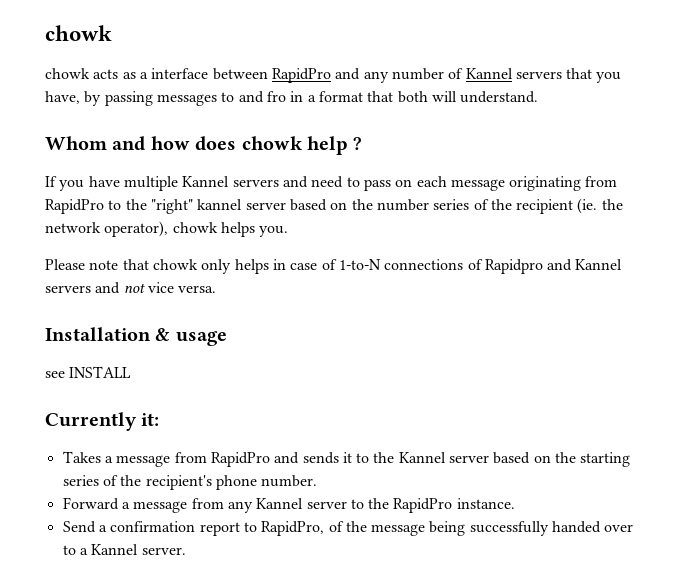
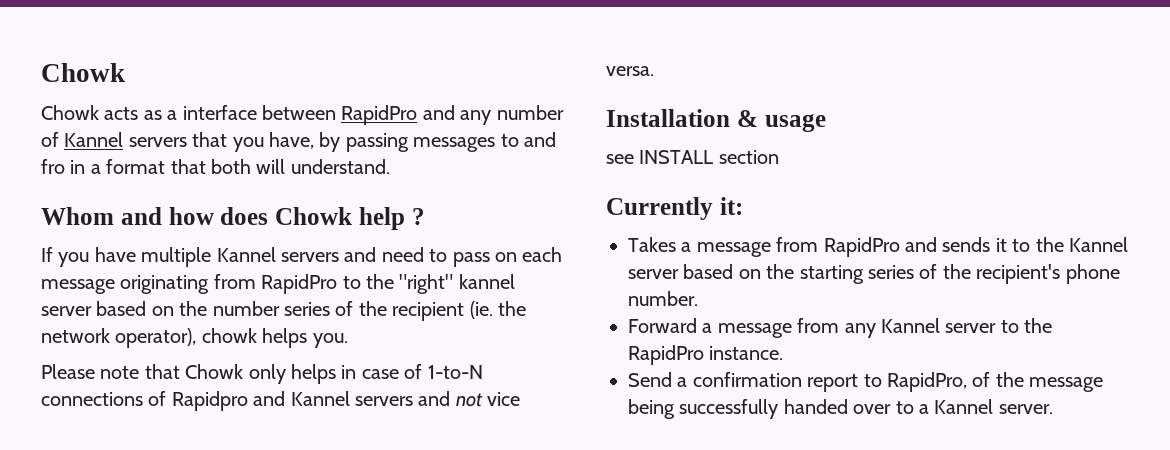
[45,25,112,41] [45,68,90,79] chowk // chowk -> [41,63,125,82] [41,105,99,120] Chowk // Chowk
[241,136,303,150] chowk -> [275,207,352,225] Chowk
[152,259,198,270] chowk -> [185,364,244,379] Chowk
(132, 372) none -> [718,150,779,164] section

